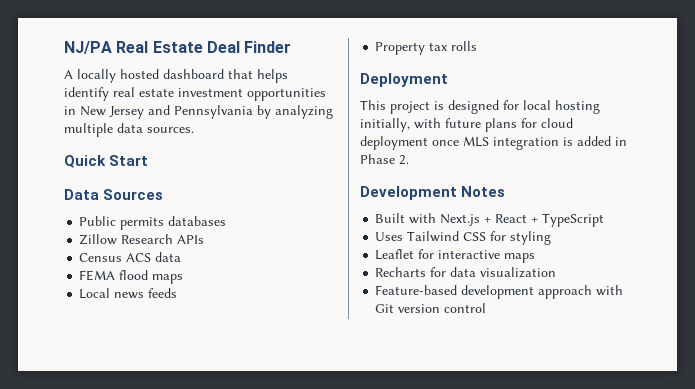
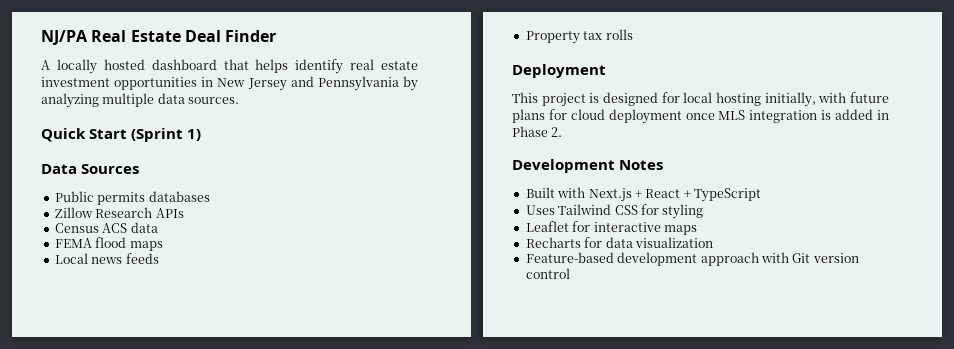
(149, 160) none -> [131,128,202,142] (Sprint 1)

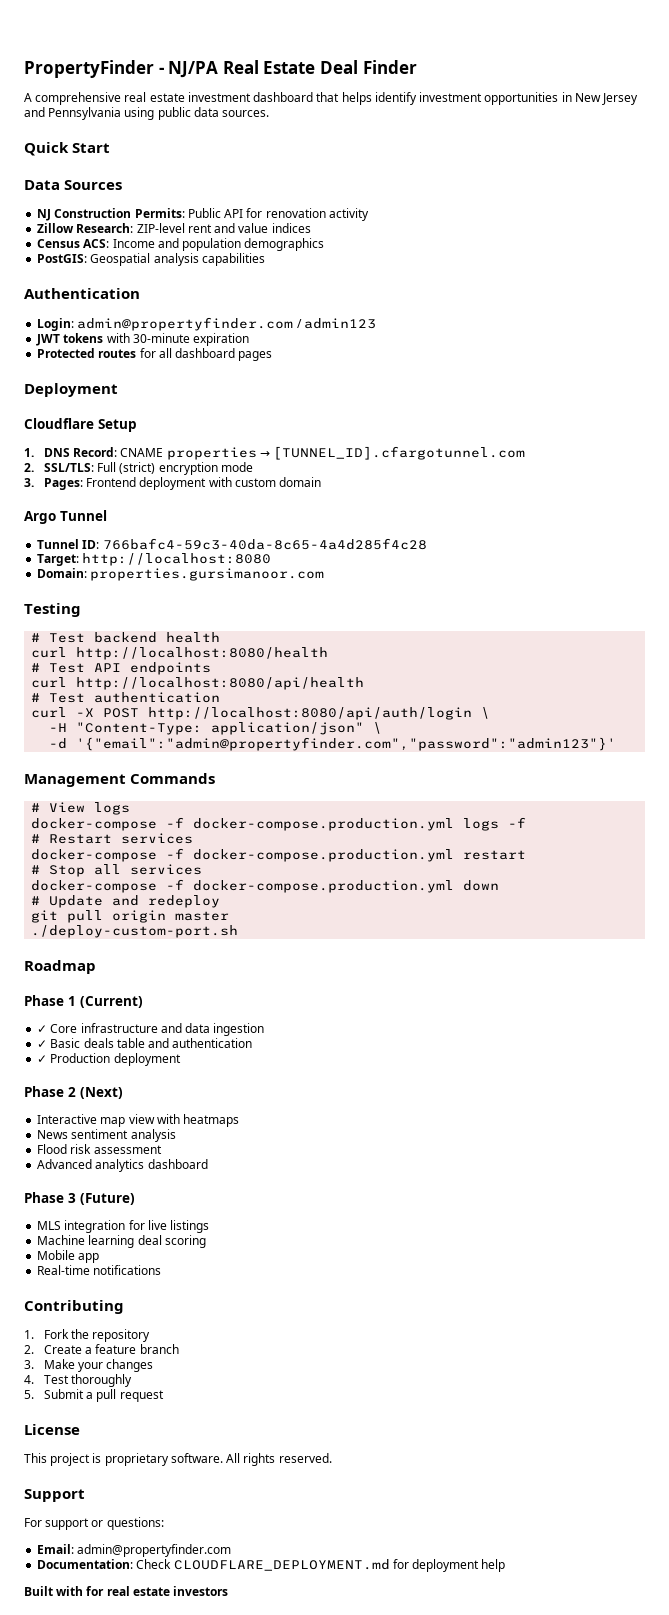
(41, 37) none -> [24,60,164,78] PropertyFinder -
[56,59,145,74] locally hosted -> [35,92,251,105] comprehensive real estate investment
[350,59,418,70] real estate -> (417, 98) none
[403,76,418,91] [41,93,155,108] by analyzing multiple -> [124,107,191,120] using public
[131,128,202,142] (Sprint 1) -> (111, 148) none
[54,191,210,205] [54,207,184,218] [54,222,158,233] [54,237,163,251] [54,253,159,264] [525,29,633,44] [512,64,606,78] [512,92,889,107] [512,109,889,124] [512,126,563,137] [512,159,664,173] [525,187,761,202] [525,204,704,219] [525,221,697,235] [525,237,713,248] [525,252,859,266] [525,268,570,279] Public permits databases // Zillow Research APIs // Census ACS data // FEMA flood maps // Local news feeds // Property tax rolls // Deployment // This project is designed for local hosting initially, with future plans for cloud deployment once MLS integration is added in Phase 2. // Development Notes // Built with Next.js + React + TypeScript // Uses Tailwind CSS for styling // Leaflet for interactive maps // Recharts for data visualization // Feature-based development approach with Git version control -> [37,208,369,221] [37,223,311,233] [37,238,325,251] [37,253,265,266] [24,288,140,299] [37,317,376,331] [36,333,250,346] [37,348,273,361] [24,383,118,397] [24,418,137,432] [24,446,526,460] [24,462,253,475] [24,477,322,490] [24,510,107,524] [37,538,427,550] [37,553,272,566] [37,568,325,581] [24,603,81,617] [31,632,221,643] [31,647,329,660] [31,662,212,675] [31,677,365,690] [31,692,221,703] [31,707,491,720] [49,722,383,735] [49,737,617,751] [24,773,216,787] [31,802,131,815] [31,817,527,831] [31,833,194,844] [31,848,527,862] [31,864,203,877] [31,879,500,893] [31,895,221,908] [31,910,230,923] [31,925,239,938] [24,960,96,974] [24,995,143,1008] [37,1023,265,1036] [37,1038,253,1048] [37,1053,181,1066] [24,1086,123,1099] [37,1114,240,1127] [37,1129,176,1142] [37,1144,162,1154] [37,1159,208,1172] [24,1192,135,1205] [37,1220,210,1233] [37,1235,206,1248] [37,1250,100,1263] [37,1265,162,1275] [24,1300,124,1314] [24,1329,151,1342] [24,1344,179,1354] [24,1359,154,1372] [24,1374,133,1387] [24,1389,164,1402] [24,1424,80,1435] [24,1453,332,1466] [24,1489,85,1502] [24,1517,164,1530] [37,1544,232,1557] [37,1559,506,1572] [24,1586,229,1596] NJ Construction Permits: Public API for renovation activity // Zillow Research: ZIP-level rent and value indices // Census ACS: Income and population demographics // PostGIS: Geospatial analysis capabilities // Authentication // Login: admin@propertyfinder.com / admin123 // JWT tokens with 30-minute expiration // Protected routes for all dashboard pages // Deployment // Cloudflare Setup // 1. DNS Record: CNAME properties → [TUNNEL_ID].cfargotunnel.com // 2. SSL/TLS: Full (strict) encryption mode // 3. Pages: Frontend deployment with custom domain // Argo Tunnel // Tunnel ID: 766bafc4-59c3-40da-8c65-4a4d285f4c28 // Target: http://localhost:8080 // Domain: properties.gursimanoor.com // Testing // # Test backend health // curl http://localhost:8080/health // # Test API endpoints // curl http://localhost:8080/api/health // # Test authentication // curl -X POST http://localhost:8080/api/auth/login \ // -H "Content-Type: application/json" \ // -d '{"email":"admin@propertyfinder.com","password":"admin123"}' // Management Commands // # View logs // docker-compose -f docker-compose.production.yml logs -f // # Restart services // docker-compose -f docker-compose.production.yml restart // # Stop all services // docker-compose -f docker-compose.production.yml down // # Update and redeploy // git pull origin master // ./deploy-custom-port.sh // Roadmap // Phase 1 (Current) // ✓ Core infrastructure and data ingestion // ✓ Basic deals table and authentication // ✓ Production deployment // Phase 2 (Next) // Interactive map view with heatmaps // News sentiment analysis // Flood risk assessment // Advanced analytics dashboard // Phase 3 (Future) // MLS integration for live listings // Machine learning deal scoring // Mobile app // Real-time notifications // Contributing // 1. Fork the repository // 2. Create a feature branch // 3. Make your changes // 4. Test thoroughly // 5. Submit a pull request // License // This project is proprietary software. All rights reserved. // Support // For support or questions: // Email: admin@propertyfinder.com // Documentation: Check CLOUDFLARE_DEPLOYMENT.md for deployment help // Built with for real estate investors

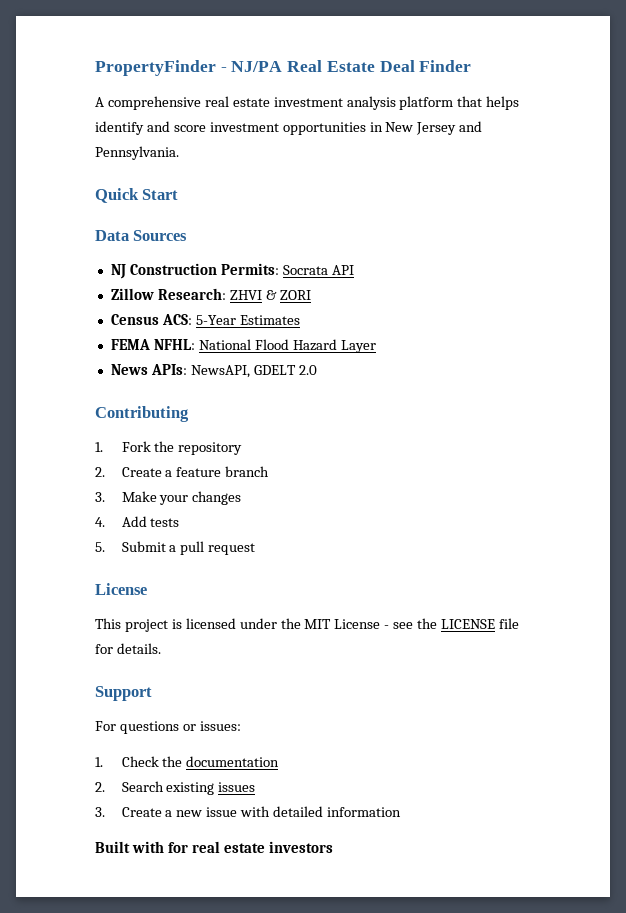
[253,92,314,102] dashboard -> [346,96,454,110] analysis platform
(417, 98) none -> [146,121,206,132] and score
[48,107,270,120] Pennsylvania using public data sources. -> [95,146,179,160] Pennsylvania.
[187,208,369,221] Public API for renovation activity -> [282,265,354,275] Socrata API
[136,223,311,233] [37,238,325,251] [37,253,265,266] [24,288,140,299] [37,317,376,331] [36,333,250,346] [37,348,273,361] [24,383,118,397] [24,418,137,432] [24,446,526,460] [24,462,253,475] [24,477,322,490] [24,510,107,524] [37,538,427,550] [37,553,272,566] [37,568,325,581] [24,603,81,617] [31,632,221,643] [31,647,329,660] [31,662,212,675] [31,677,365,690] [31,692,221,703] [31,707,491,720] [49,722,383,735] [49,737,617,751] [24,773,216,787] [31,802,131,815] [31,817,527,831] [31,833,194,844] [31,848,527,862] [31,864,203,877] [31,879,500,893] [31,895,221,908] [31,910,230,923] [31,925,239,938] [24,960,96,974] [24,995,143,1008] [37,1023,265,1036] [37,1038,253,1048] [37,1053,181,1066] [24,1086,123,1099] [37,1114,240,1127] [37,1129,176,1142] [37,1144,162,1154] [37,1159,208,1172] [24,1192,135,1205] [37,1220,210,1233] [37,1235,206,1248] [37,1250,100,1263] [37,1265,162,1275] ZIP-level rent and value indices // Census ACS: Income and population demographics // PostGIS: Geospatial analysis capabilities // Authentication // Login: admin@propertyfinder.com / admin123 // JWT tokens with 30-minute expiration // Protected routes for all dashboard pages // Deployment // Cloudflare Setup // 1. DNS Record: CNAME properties → [TUNNEL_ID].cfargotunnel.com // 2. SSL/TLS: Full (strict) encryption mode // 3. Pages: Frontend deployment with custom domain // Argo Tunnel // Tunnel ID: 766bafc4-59c3-40da-8c65-4a4d285f4c28 // Target: http://localhost:8080 // Domain: properties.gursimanoor.com // Testing // # Test backend health // curl http://localhost:8080/health // # Test API endpoints // curl http://localhost:8080/api/health // # Test authentication // curl -X POST http://localhost:8080/api/auth/login \ // -H "Content-Type: application/json" \ // -d '{"email":"admin@propertyfinder.com","password":"admin123"}' // Management Commands // # View logs // docker-compose -f docker-compose.production.yml logs -f // # Restart services // docker-compose -f docker-compose.production.yml restart // # Stop all services // docker-compose -f docker-compose.production.yml down // # Update and redeploy // git pull origin master // ./deploy-custom-port.sh // Roadmap // Phase 1 (Current) // ✓ Core infrastructure and data ingestion // ✓ Basic deals table and authentication // ✓ Production deployment // Phase 2 (Next) // Interactive map view with heatmaps // News sentiment analysis // Flood risk assessment // Advanced analytics dashboard // Phase 3 (Future) // MLS integration for live listings // Machine learning deal scoring // Mobile app // Real-time notifications -> [229,290,311,300] [110,314,300,325] [110,339,376,353] [110,364,317,378] ZHVI & ZORI // Census ACS: 5-Year Estimates // FEMA NFHL: National Flood Hazard Layer // News APIs: NewsAPI, GDELT 2.0
[43,1374,133,1387] Test thoroughly -> [121,516,180,527] Add tests
[104,1453,332,1466] [24,1489,85,1502] [24,1517,164,1530] [37,1544,232,1557] [37,1559,506,1572] proprietary software. All rights reserved. // Support // For support or questions: // Email: admin@propertyfinder.com // Documentation: Check CLOUDFLARE_DEPLOYMENT.md for deployment help -> [185,618,519,629] [95,643,161,654] [95,686,152,701] [95,721,241,734] [95,756,280,767] [95,781,256,795] [95,806,402,817] licensed under the MIT License - see the LICENSE file for details. // Support // For questions or issues: // 1. Check the documentation // 2. Search existing issues // 3. Create a new issue with detailed information

